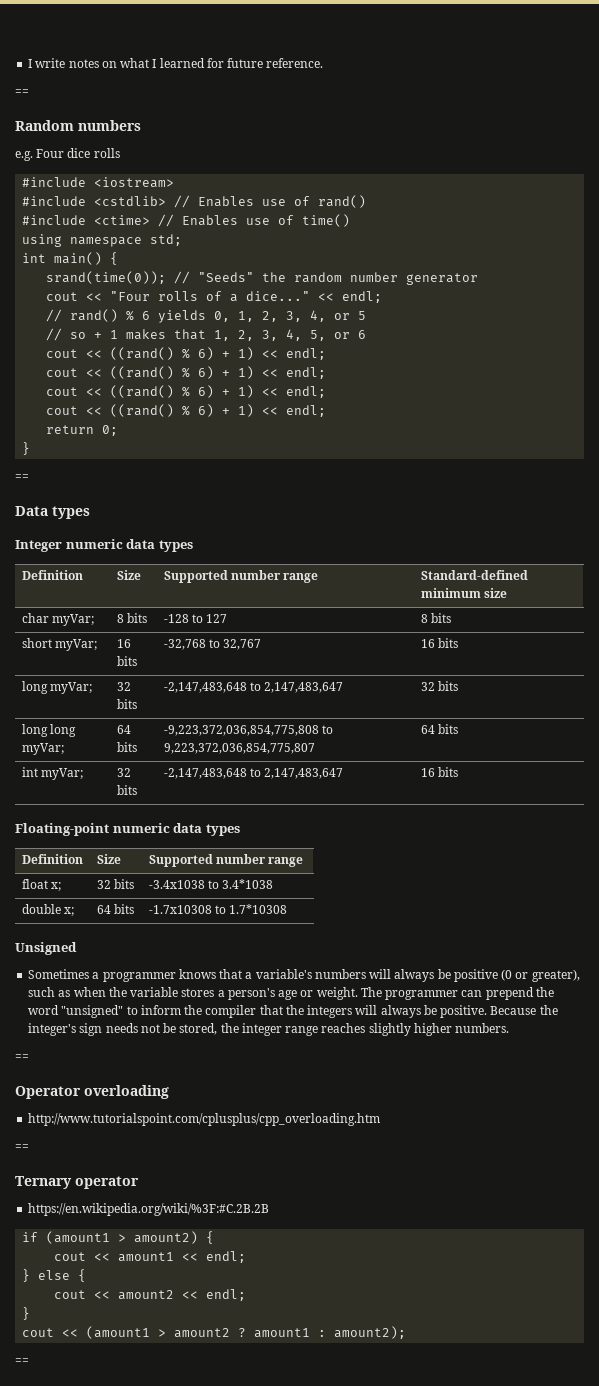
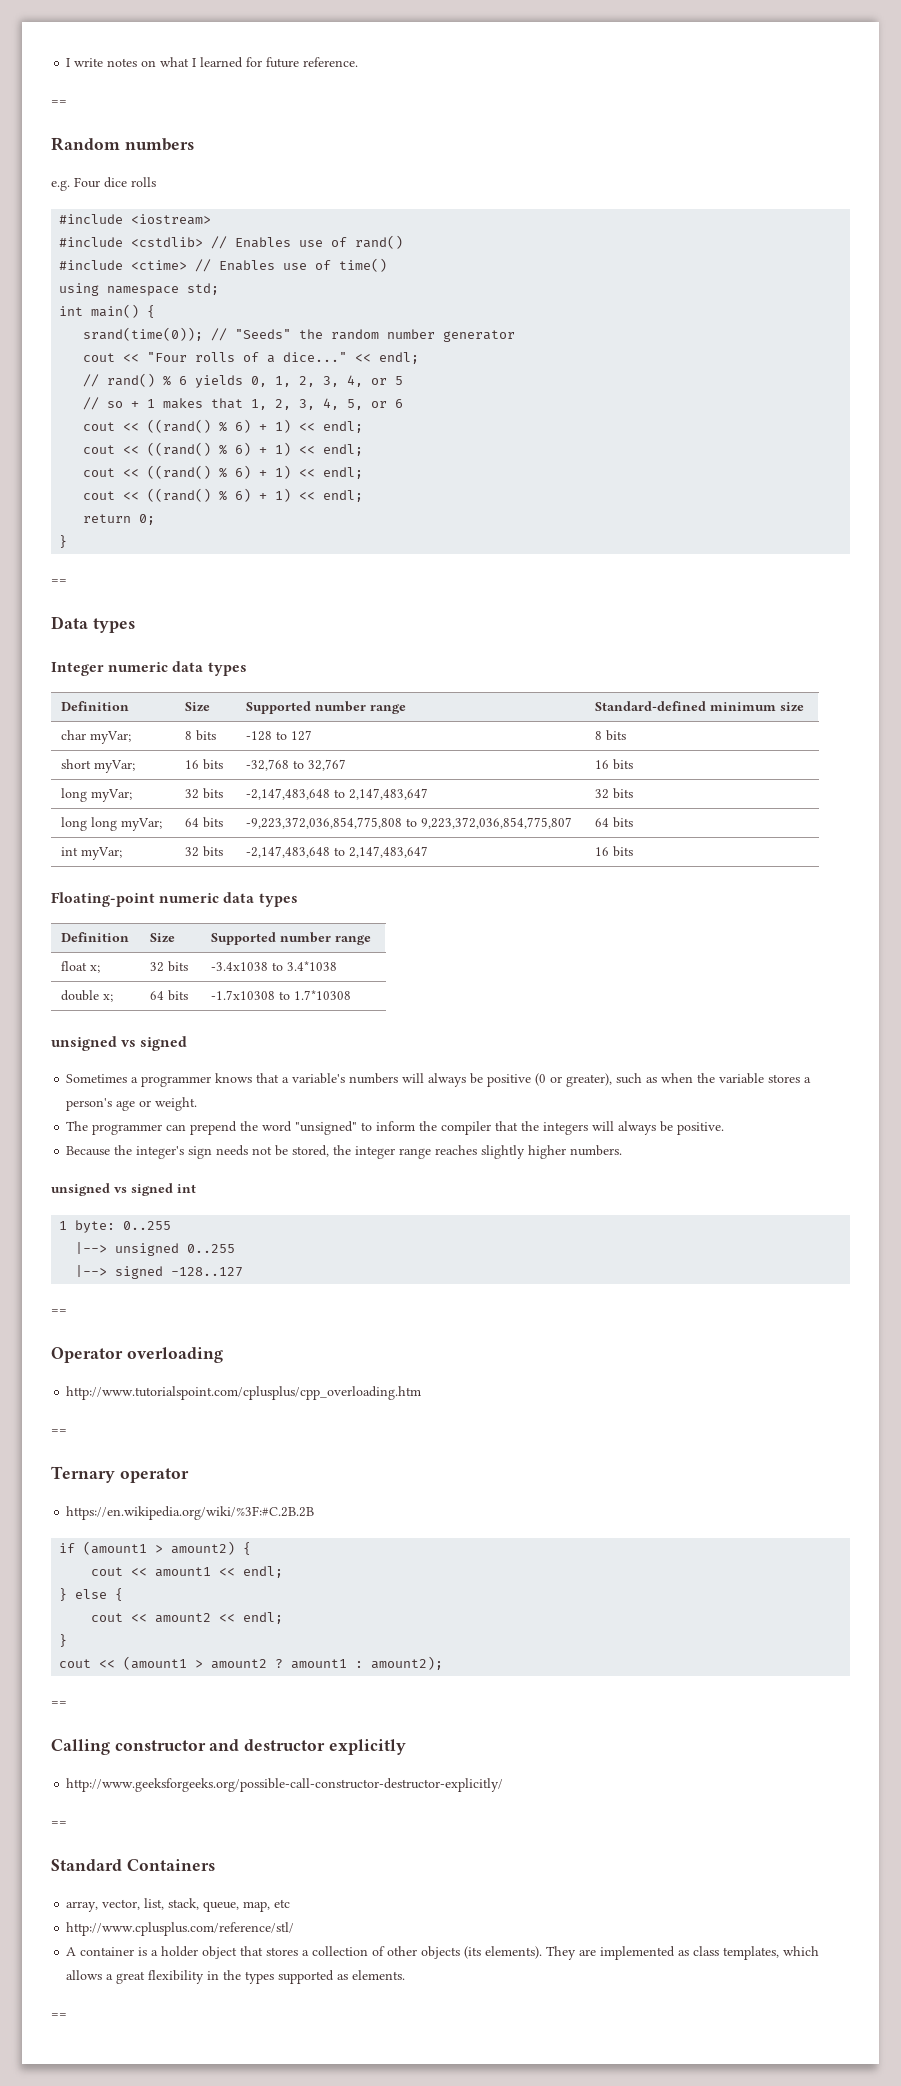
[15,942,77,955] Unsigned -> [51,1036,188,1051] unsigned vs signed
(358, 993) none -> (198, 1104) //
(488, 1011) none -> (725, 1128) //
(510, 1028) none -> [51,1183,196,1196] [59,1220,172,1233] [75,1242,236,1256] [75,1265,244,1279] // unsigned vs signed int // 1 byte: 0..255 // |--> unsigned 0..255 // |--> signed -128..127
(29, 1361) none -> [51,1739,406,1755] [66,1778,504,1792] [51,1821,67,1826] [51,1859,215,1871] [66,1898,291,1912] [66,1922,295,1936] [66,1946,820,1960] [66,1970,406,1984] [51,2013,67,2018] // Calling constructor and destructor explicitly // http://www.geeksforgeeks.org/possible-call-constructor-destructor-explicitly/ // == // Standard Containers // array, vector, list, stack, queue, map, etc // http://www.cplusplus.com/reference/stl/ // A container is a holder object that stores a collection of other objects (its elements). They are implemented as class templates, which allows a great flexibility in the types supported as elements. // ==

